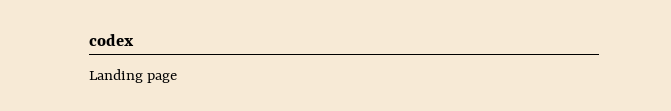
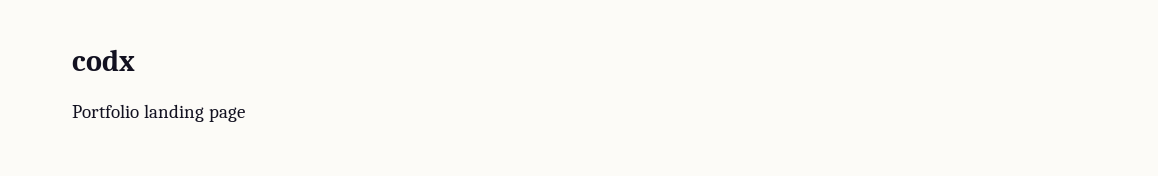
[89,34,134,46] [89,69,143,83] codex // Landing -> [72,49,135,71] [72,104,205,122] codx // Portfolio landing

